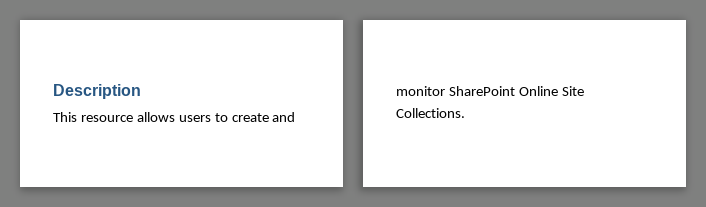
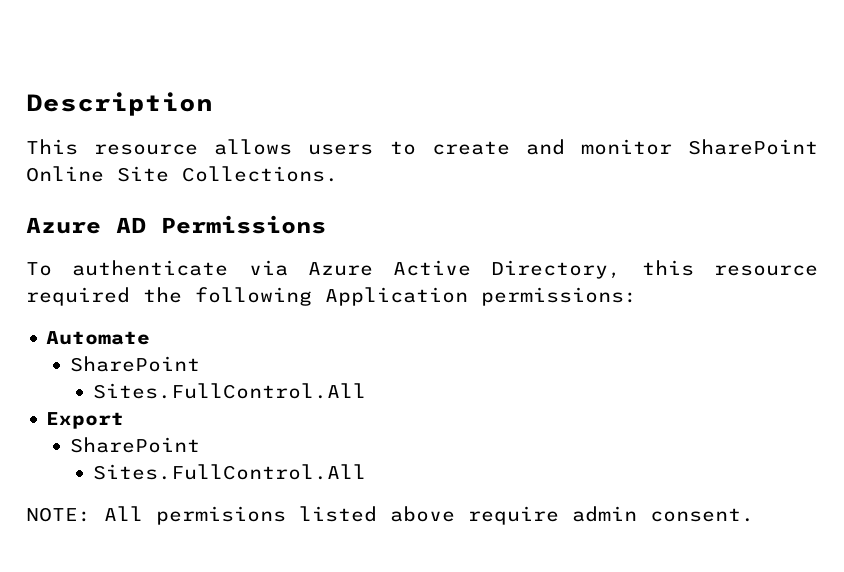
(465, 113) none -> [26,215,326,234] [26,260,818,279] [26,287,637,306] [46,331,151,345] [69,356,200,372] [93,383,367,399] [46,412,125,429] [69,437,200,453] [93,464,367,480] [26,506,754,525] // Azure AD Permissions // To authenticate via Azure Active Directory, this resource required the following Application permissions: // Automate // SharePoint // Sites.FullControl.All // Export // SharePoint // Sites.FullControl.All // NOTE: All permisions listed above require admin consent.

